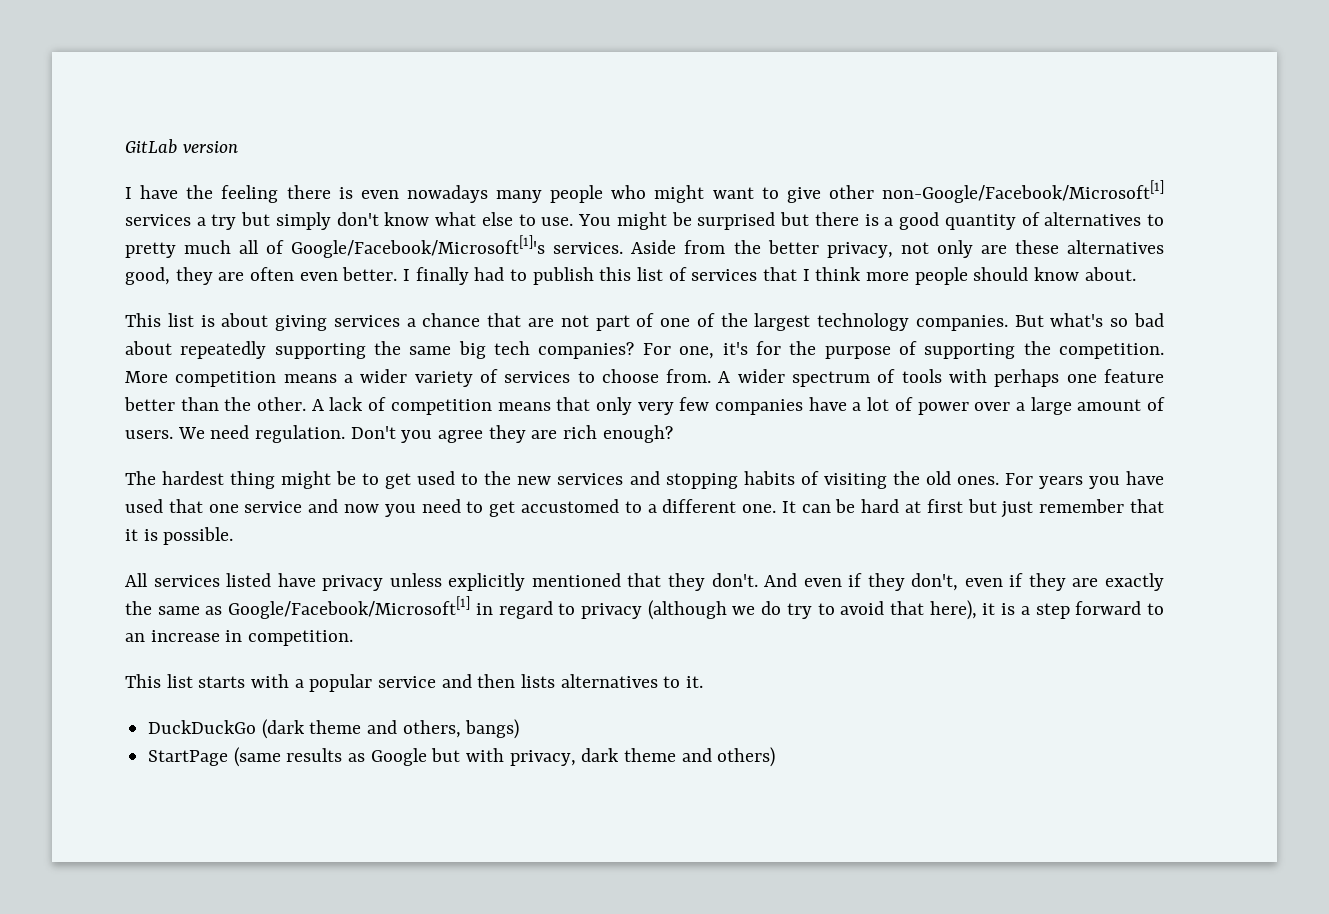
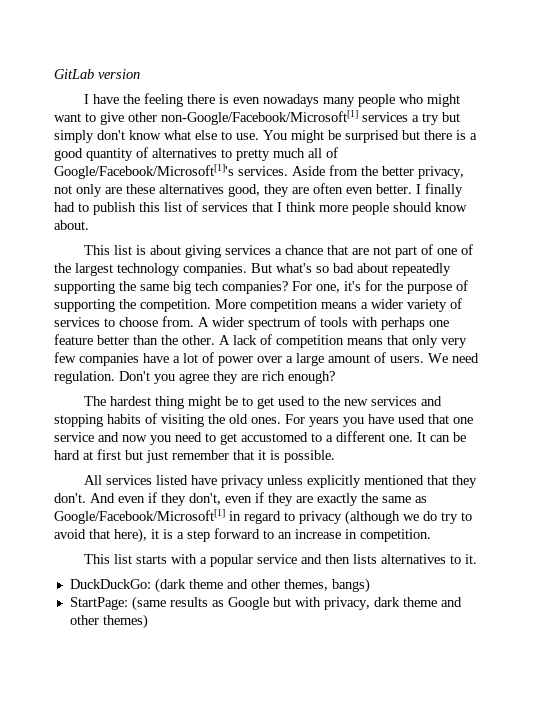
[148,720,257,734] DuckDuckGo -> [69,579,151,589] DuckDuckGo:
[402,720,461,738] others, -> [250,579,328,591] other themes,
[148,750,229,766] StartPage -> [69,597,128,610] StartPage:
[717,747,776,767] others) -> [69,614,148,629] other themes)

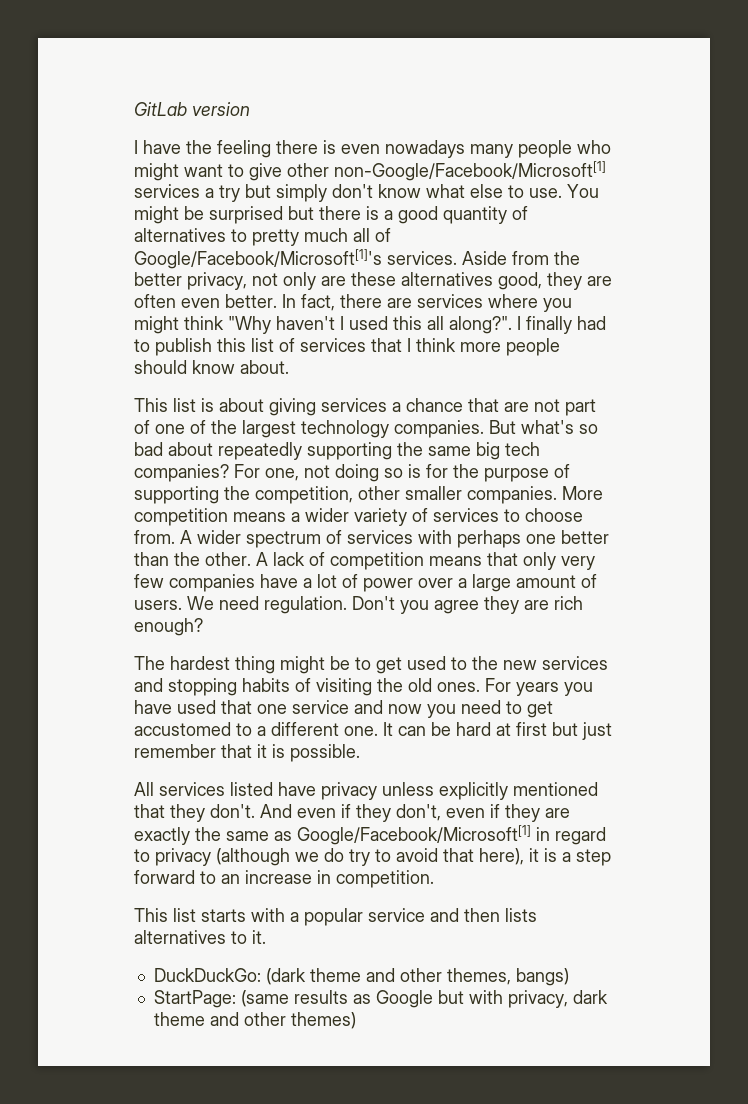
(412, 189) none -> [282,294,572,312] [134,316,512,334] In fact, there are services where you might think "Why haven't I used this all along?".
[344,281,361,291] it's -> [304,464,421,482] not doing so is
[140,299,211,312] competition. -> [255,486,557,504] competition, other smaller companies.
[320,317,348,327] tools -> [347,530,413,544] services
[54,334,93,345] feature -> (556, 539) none

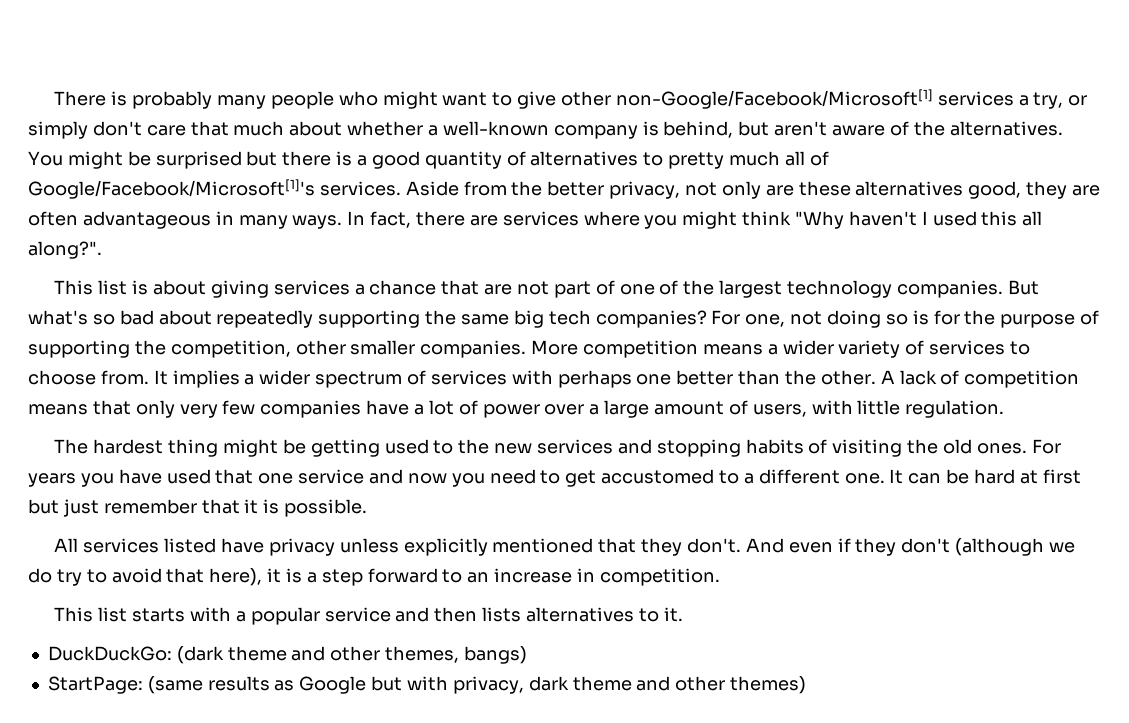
[134,102,250,116] [134,140,465,158] GitLab version // I have the feeling there is even nowadays -> [54,91,213,109] There is probably
[219,184,562,202] try but simply don't know what else to use. -> [1033,92,1088,109] [28,121,1063,139] try, or simply don't care that much about whether a well-known company is behind, but aren't aware of the alternatives.
[181,294,277,308] even better. -> [82,211,343,229] advantageous in many ways.
[517,316,606,334] [134,338,560,356] [134,360,289,374] I finally had to publish this list of services that I think more people should know about. -> (102, 250) none
[180,530,192,544] A -> [153,370,255,388] It implies a
[134,596,583,614] [134,618,203,636] users. We need regulation. Don't you agree they are rich enough? -> [752,400,1005,418] users, with little regulation.
[355,657,402,674] to get -> [310,439,380,457] getting
[396,804,570,822] [134,825,606,845] [134,848,211,866] don't, even if they are exactly the same as Google/Facebook/Microsoft[1] in regard to privacy -> [901,538,951,553] don't

